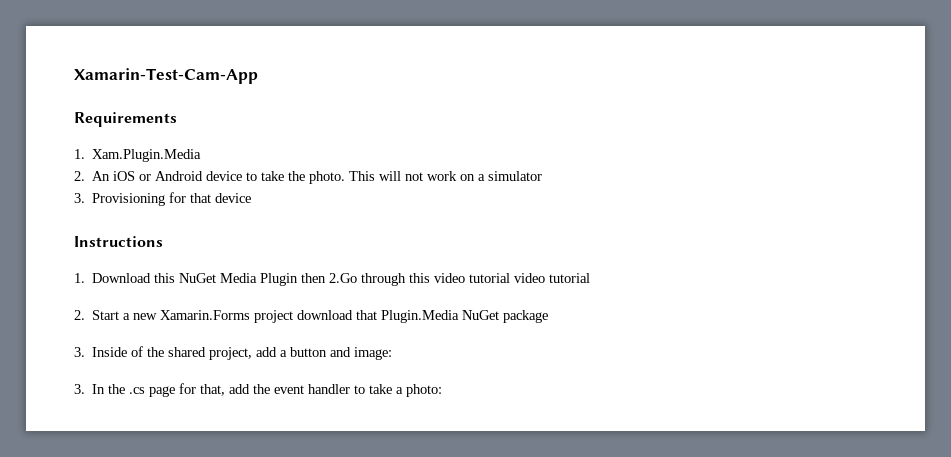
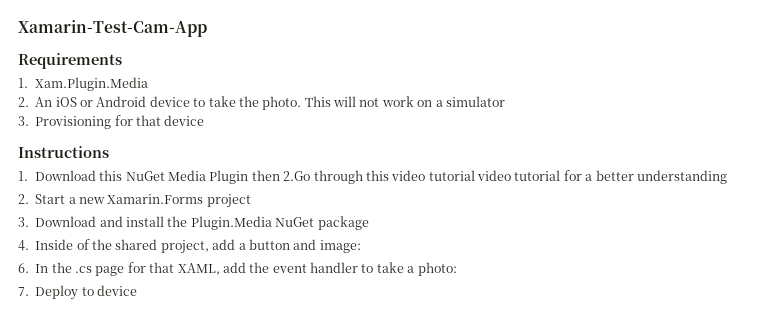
(591, 278) none -> [563,170,727,184] for a better understanding
[297,310,378,320] download that -> [18,216,188,227] // 3. Download and install the
[74,347,85,357] 3. -> [18,240,29,251] 4.
[74,384,85,394] 3. -> [18,263,29,273] 6.
[200,384,226,396] that, -> [149,262,220,275] that XAML,
(443, 390) none -> [18,285,137,300] // 7. Deploy to device

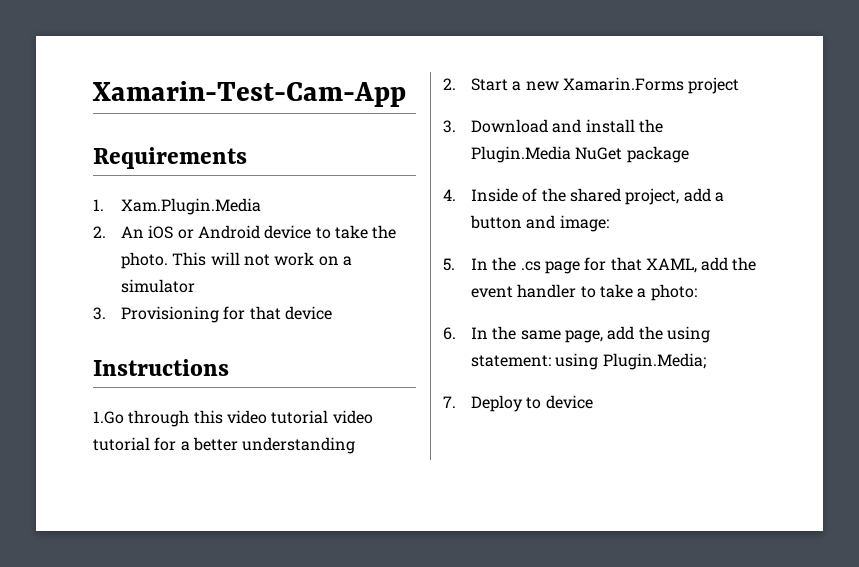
[18,170,311,184] 1. Download this NuGet Media Plugin then 2.Go -> [93,411,124,424] 1.Go
[18,263,29,273] 6. -> [443,258,455,271] 5.
(457, 269) none -> [443,326,710,343] [470,353,706,370] // 6. In the same page, add the using statement: using Plugin.Media;

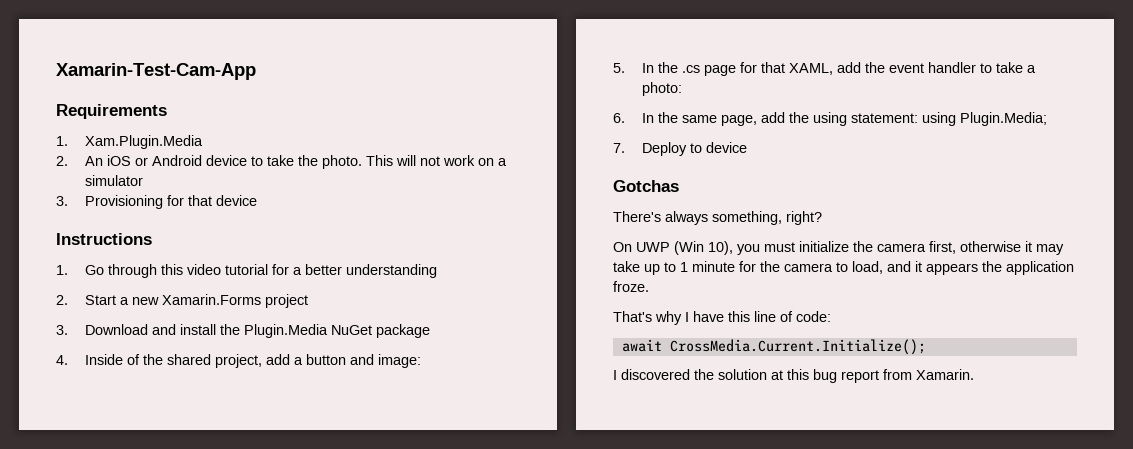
[93,411,124,424] 1.Go -> [56,265,104,275] 1. Go
[332,410,373,424] [93,437,150,451] video tutorial -> (268, 269) none
(593, 402) none -> [613,180,679,192] [613,211,822,225] [613,241,1064,255] [613,261,1074,275] [613,281,649,292] [613,311,831,325] [621,339,926,355] [613,369,974,383] // Gotchas // There's always something, right? // On UWP (Win 10), you must initialize the camera first, otherwise it may take up to 1 minute for the camera to load, and it appears the application froze. // That's why I have this line of code: // await CrossMedia.Current.Initialize(); // I discovered the solution at this bug report from Xamarin.

